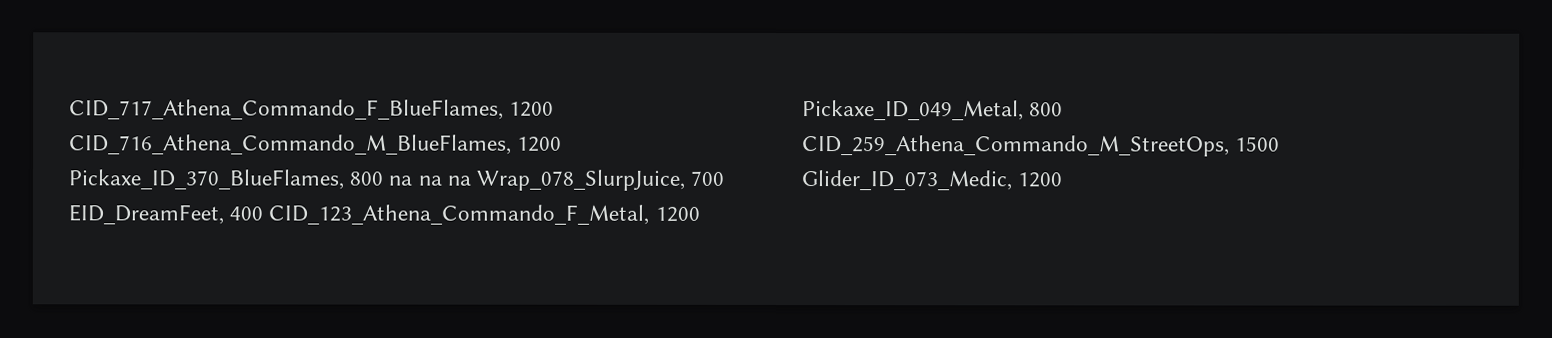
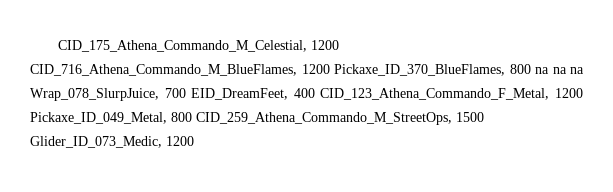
[69,99,504,120] CID_717_Athena_Commando_F_BlueFlames, -> [58,40,308,52] CID_175_Athena_Commando_M_Celestial,

